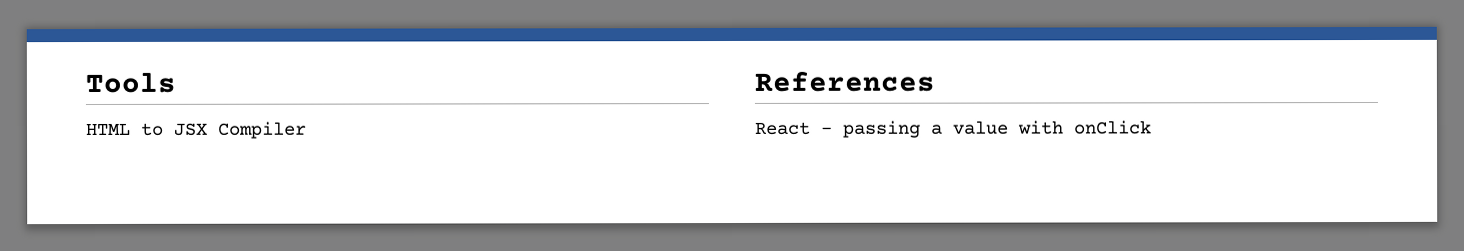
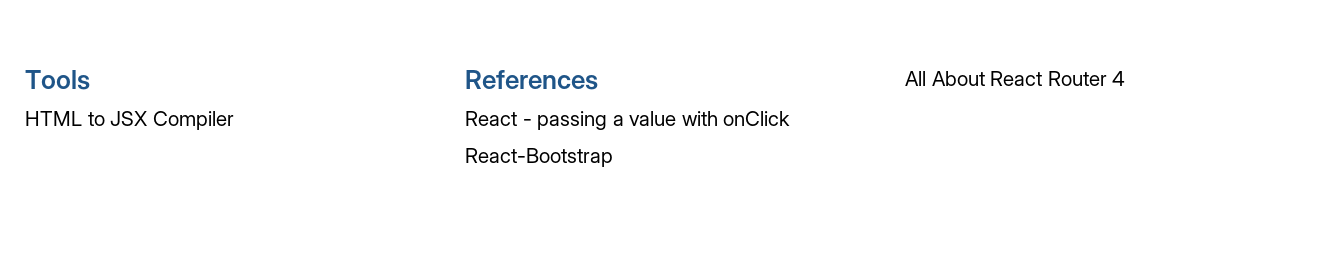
(1152, 127) none -> [465,148,613,167] [905,71,1126,86] // React-Bootstrap // All About React Router 4

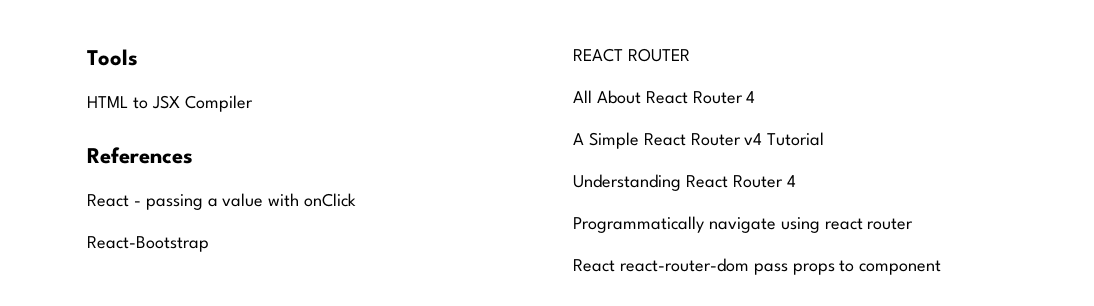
(613, 157) none -> [573,48,690,62] // REACT ROUTER
(1126, 78) none -> [573,132,825,149] [573,174,796,191] [573,216,914,233] [573,258,942,275] // A Simple React Router v4 Tutorial // Understanding React Router 4 // Programmatically navigate using react router // React react-router-dom pass props to component

